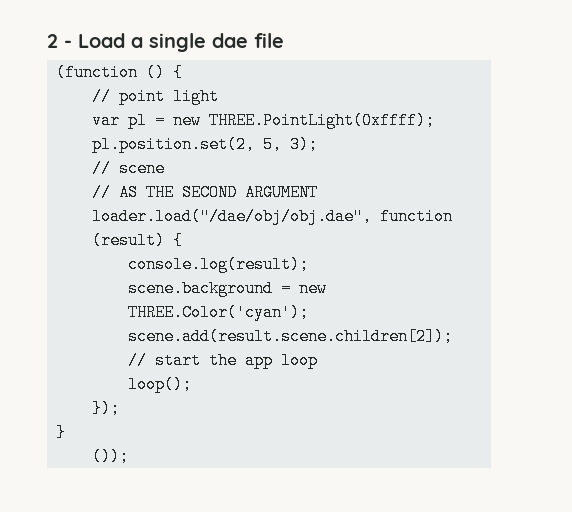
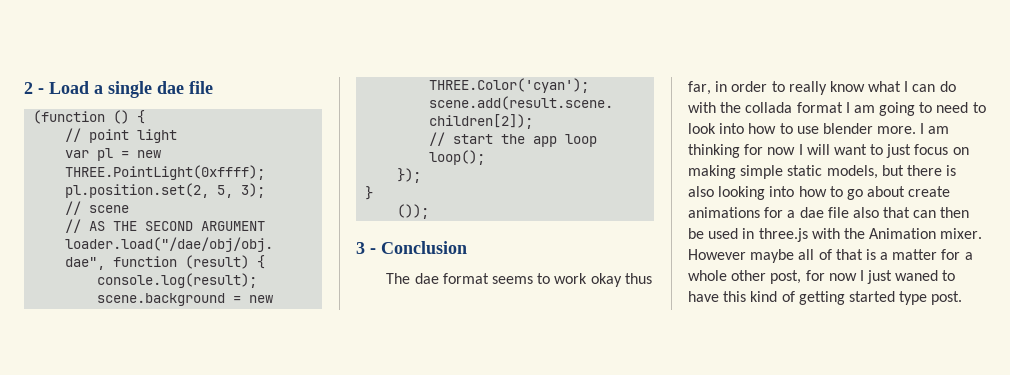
(129, 456) none -> [356,241,467,254] [386,273,652,287] [688,81,956,95] [688,102,986,116] [688,123,950,134] [688,144,969,158] [688,165,957,179] [688,186,951,200] [688,207,970,218] [688,228,983,242] [688,249,973,263] [688,270,956,284] [688,291,963,305] // 3 - Conclusion // The dae format seems to work okay thus far, in order to really know what I can do with the collada format I am going to need to look into how to use blender more. I am thinking for now I will want to just focus on making simple static models, but there is also looking into how to go about create animations for a dae file also that can then be used in three.js with the Animation mixer. However maybe all of that is a matter for a whole other post, for now I just waned to have this kind of getting started type post.

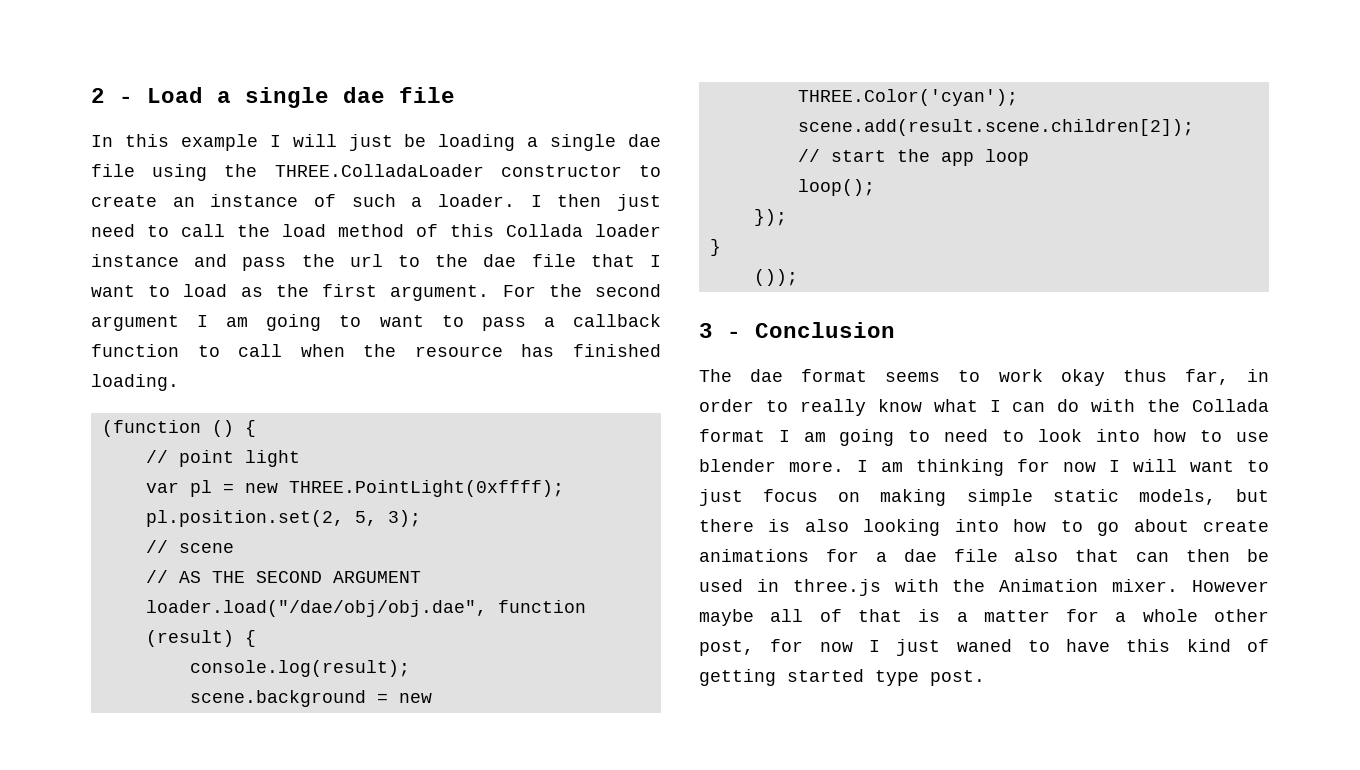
(213, 87) none -> [91,134,661,151] [91,164,661,181] [91,194,662,211] [91,224,661,237] [91,254,661,271] [91,284,661,301] [91,314,661,331] [91,344,661,357] [91,374,179,391] // In this example I will just be loading a single dae file using the THREE.ColladaLoader constructor to create an instance of such a loader. I then just need to call the load method of this Collada loader instance and pass the url to the dae file that I want to load as the first argument. For the second argument I am going to want to pass a callback function to call when the resource has finished loading.
[745,102,793,113] collada -> [1192,399,1269,412] Collada

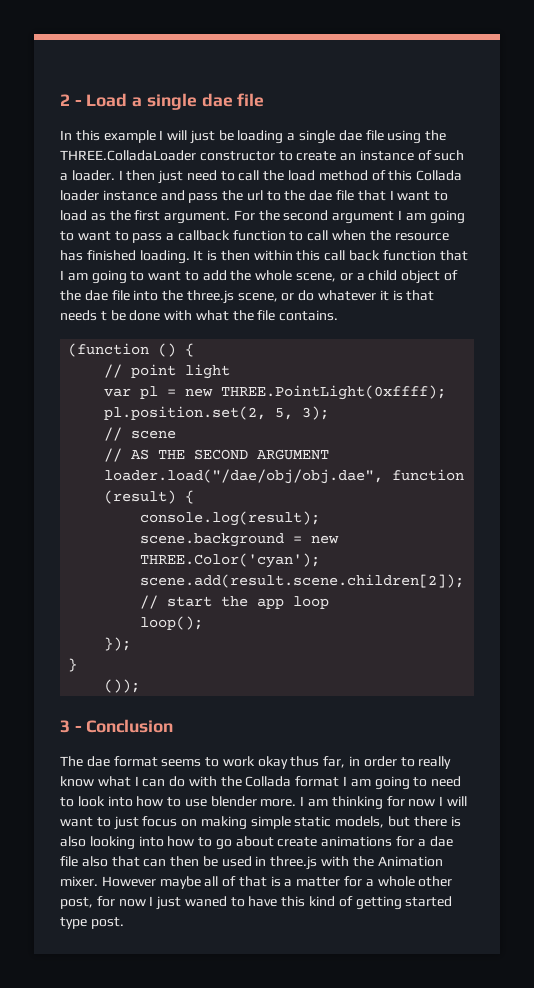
(179, 382) none -> [193,250,468,261] [60,270,458,284] [60,290,435,304] [60,310,339,321] It is then within this call back function that I am going to want to add the whole scene, or a child object of the dae file into the three.js scene, or do whatever it is that needs t be done with what the file contains.

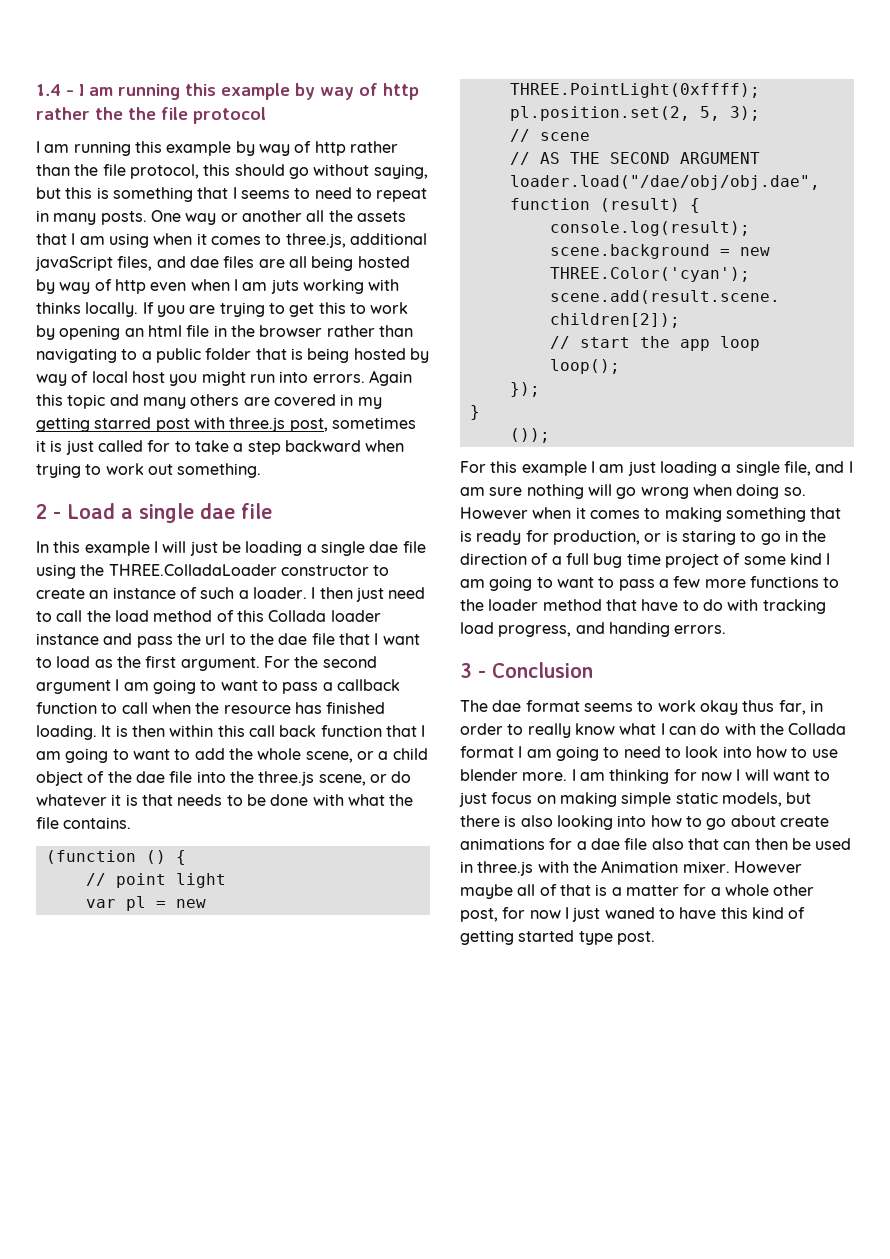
(60, 100) none -> [36,83,419,100] [36,107,266,124] [36,141,398,156] [36,164,428,179] [36,187,428,202] [36,210,406,225] [36,233,427,248] [35,256,410,271] [36,279,400,294] [36,302,409,317] [36,325,413,340] [36,348,429,363] [36,370,412,386] [36,394,382,409] [36,417,416,432] [36,440,405,455] [36,463,262,478] 1.4 - I am running this example by way of http rather the the file protocol // I am running this example by way of http rather than the file protocol, this should go without saying, but this is something that I seems to need to repeat in many posts. One way or another all the assets that I am using when it comes to three.js, additional javaScript files, and dae files are all being hosted by way of http even when I am juts working with thinks locally. If you are trying to get this to work by opening an html file in the browser rather than navigating to a public folder that is being hosted by way of local host you might run into errors. Again this topic and many others are covered in my getting starred post with three.js post, sometimes it is just called for to take a step backward when trying to work out something. //
[100,311,107,321] t -> [226,795,243,806] to
(141, 686) none -> [460,461,853,476] [460,484,806,499] [460,507,842,522] [460,530,827,545] [460,553,831,568] [460,576,840,591] [460,599,826,614] [460,622,727,637] // For this example I am just loading a single file, and I am sure nothing will go wrong when doing so. However when it comes to making something that is ready for production, or is staring to go in the direction of a full bug time project of some kind I am going to want to pass a few more functions to the loader method that have to do with tracking load progress, and handing errors.

